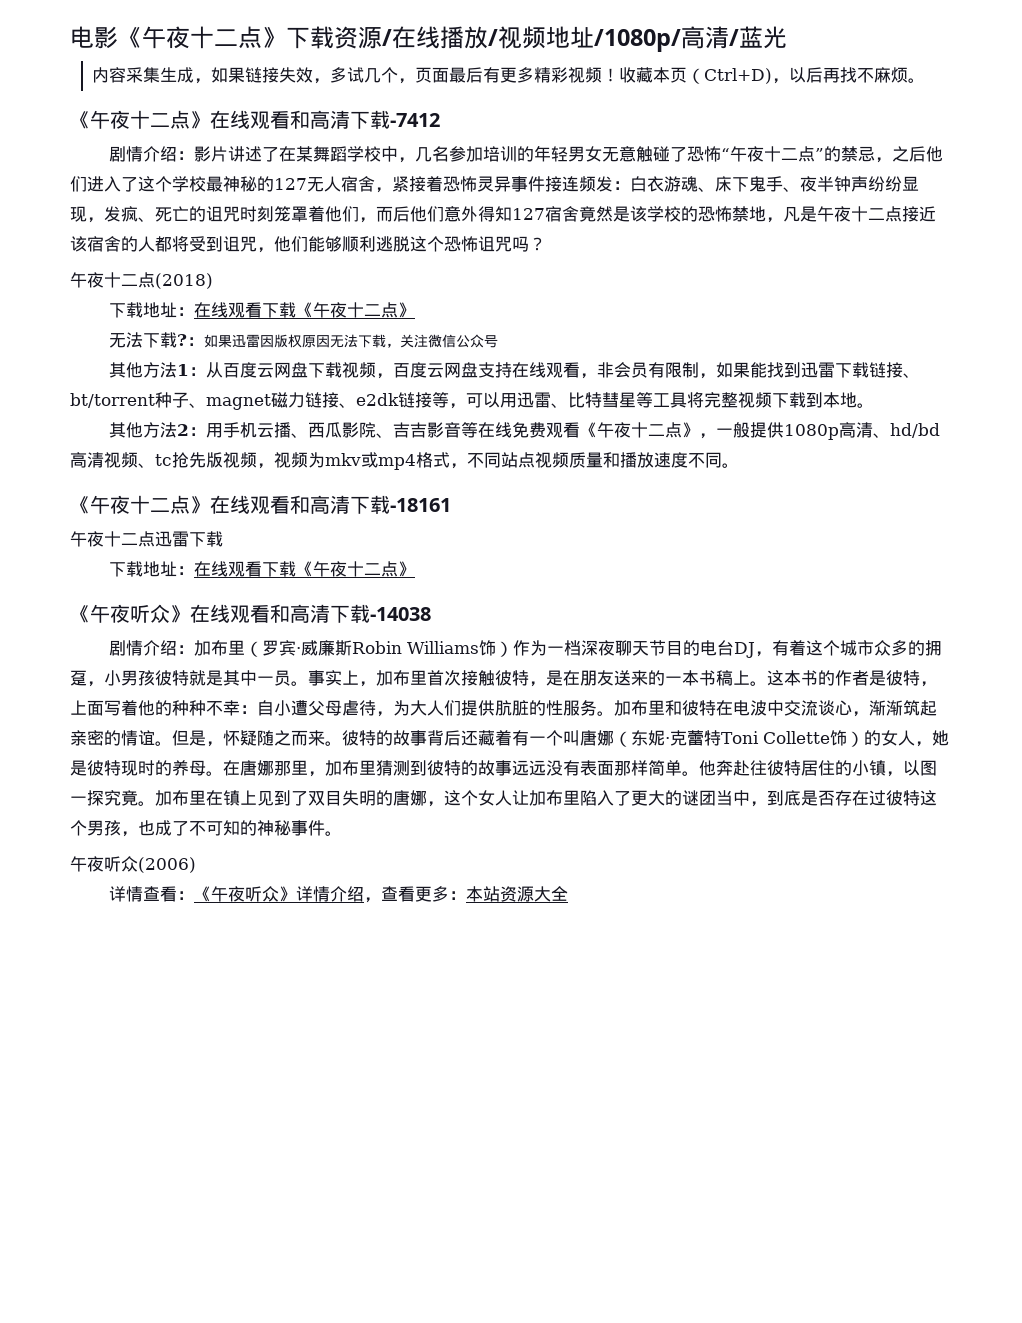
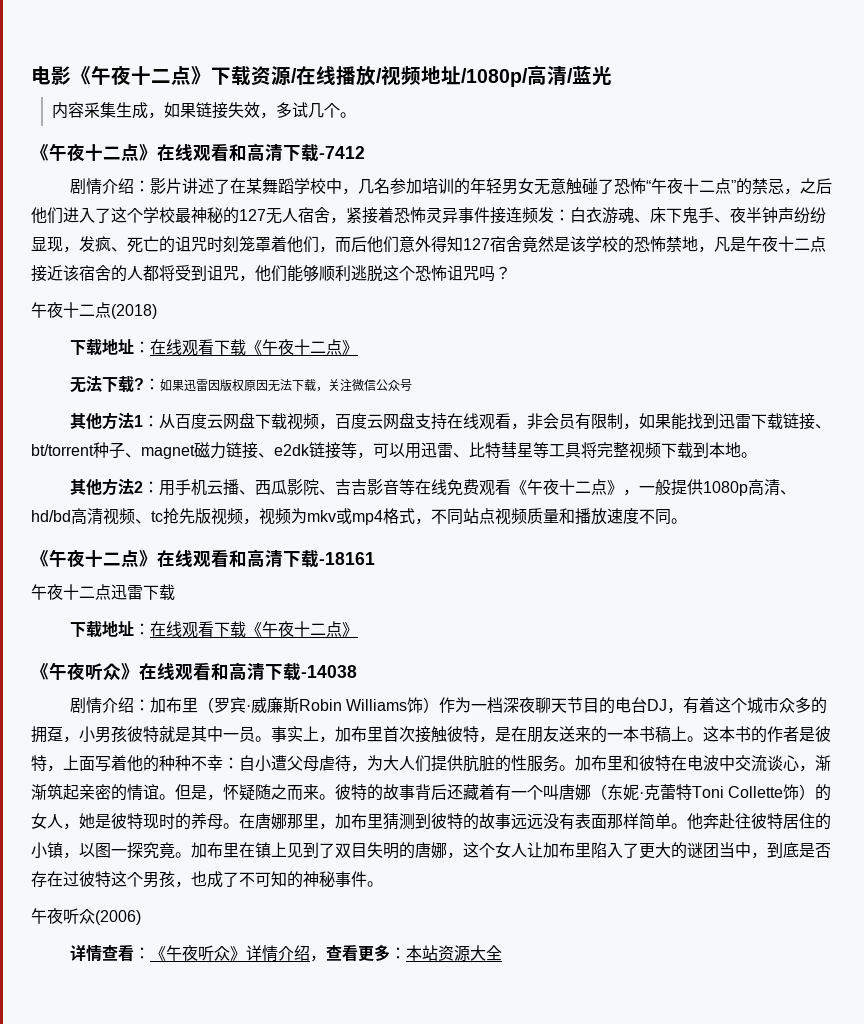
[398,67,909,84] ，页面最后有更多精彩视频！收藏本页（Ctrl+D)，以后再找不麻烦 -> (340, 110) none

